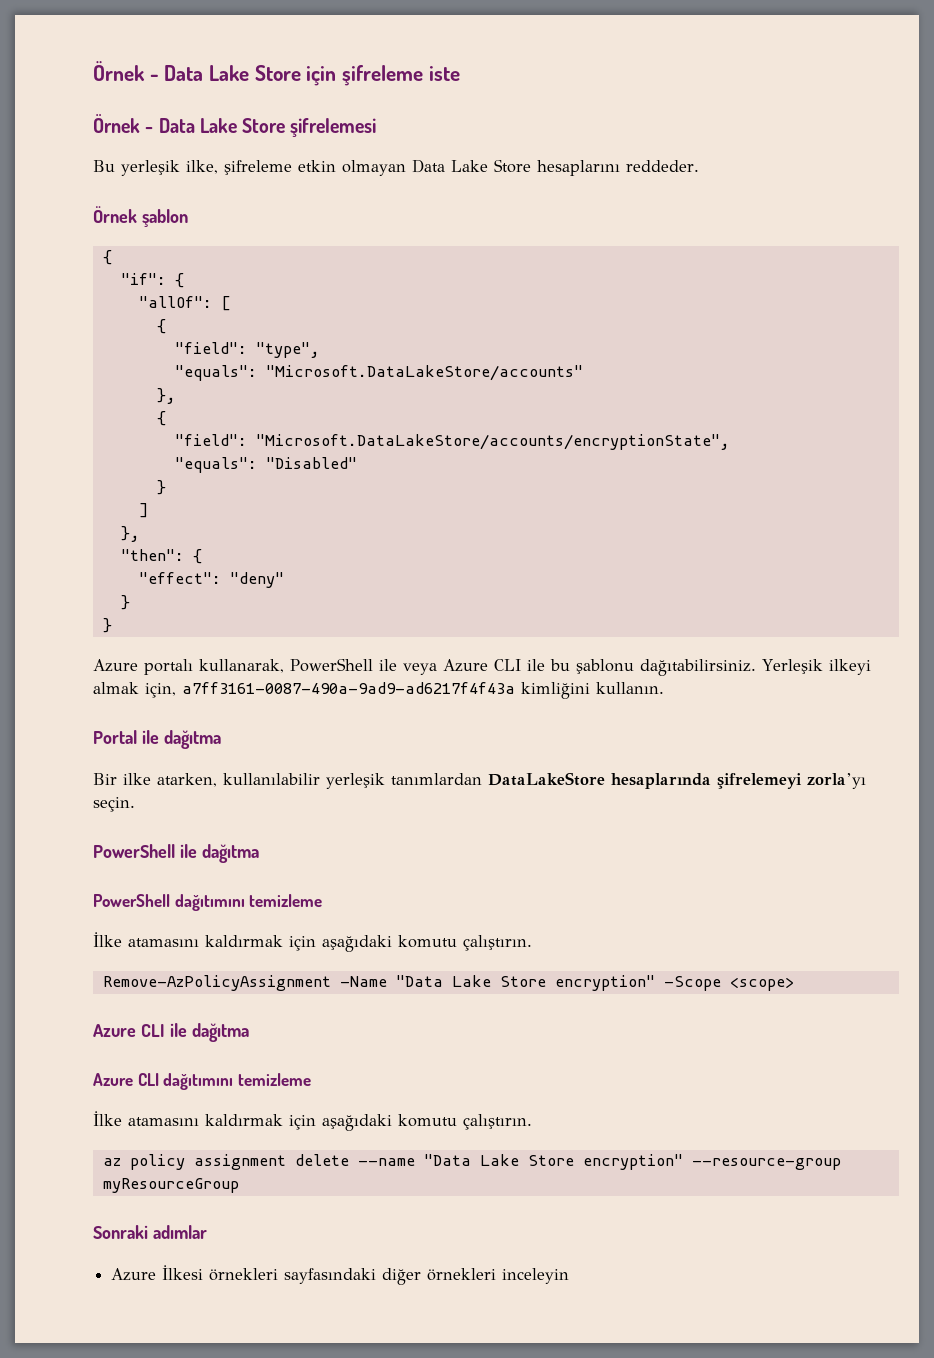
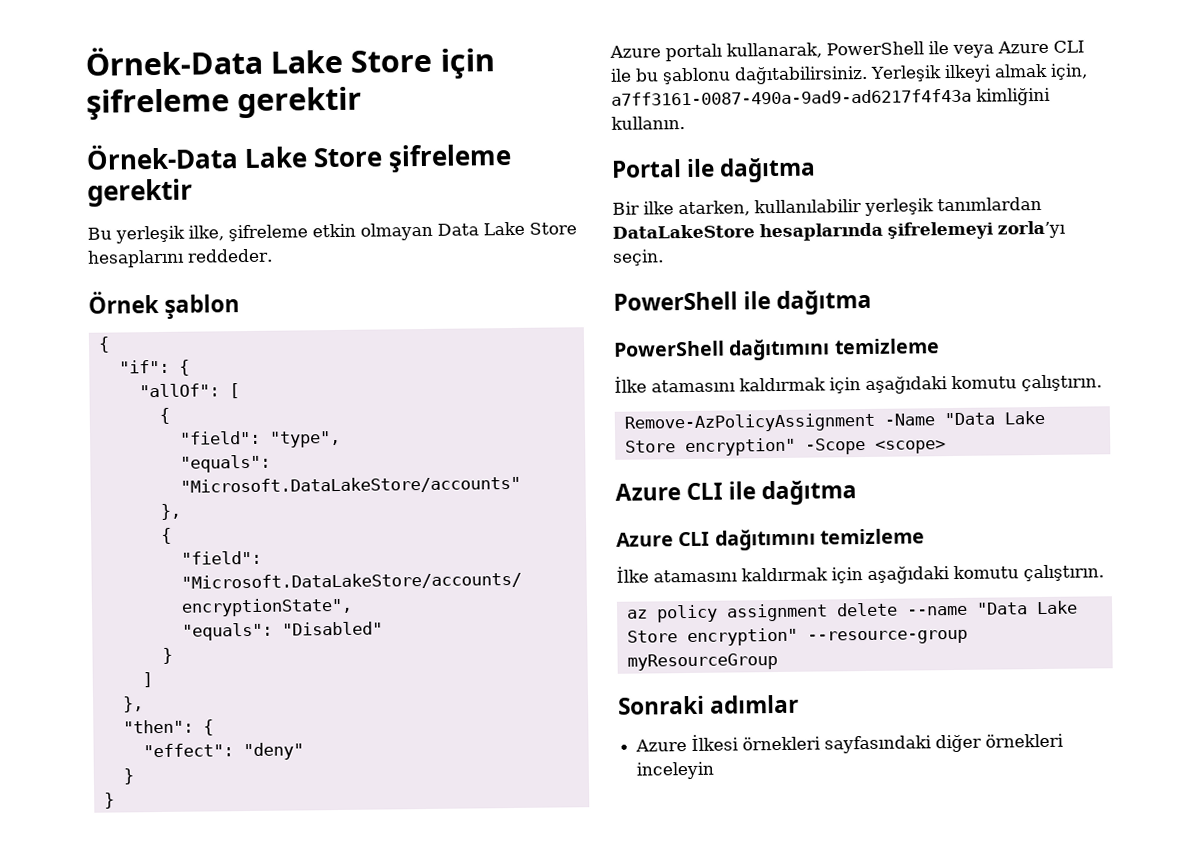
[93,61,204,81] Örnek - Data -> [85,45,263,76] Örnek-Data
[428,66,460,81] [93,114,377,137] iste // Örnek - Data Lake Store şifrelemesi -> [237,86,363,119] [86,143,513,173] [87,178,193,207] gerektir // Örnek-Data Lake Store şifreleme gerektir

